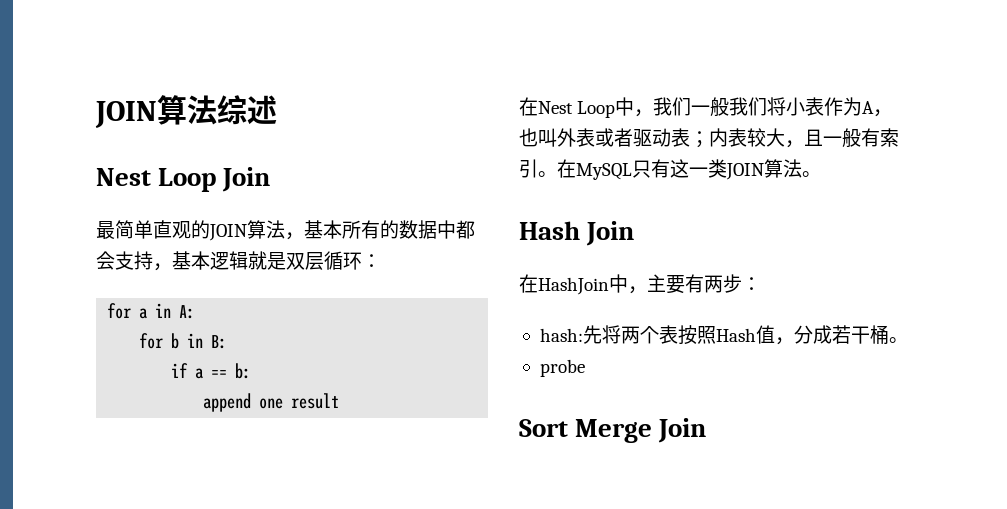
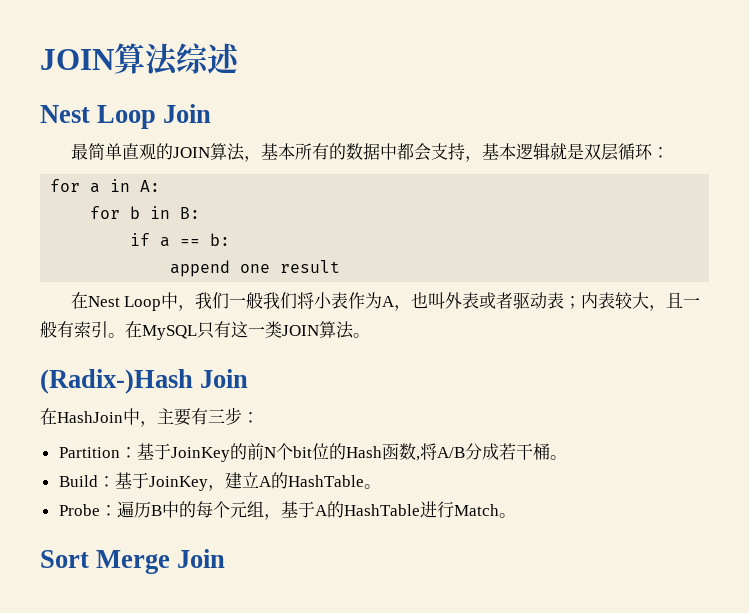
[519,221,580,240] Hash -> [40,369,193,394] (Radix-)Hash
[704,275,723,293] 两 -> [208,409,225,423] 三
[539,325,908,345] [539,359,585,377] hash:先将两个表按照Hash值，分成若干桶。 // probe -> [58,443,567,462] [58,472,381,491] [58,501,516,520] Partition：基于JoinKey的前N个bit位的Hash函数,将A/B分成若干桶。 // Build：基于JoinKey，建立A的HashTable。 // Probe：遍历B中的每个元组，基于A的HashTable进行Match。

